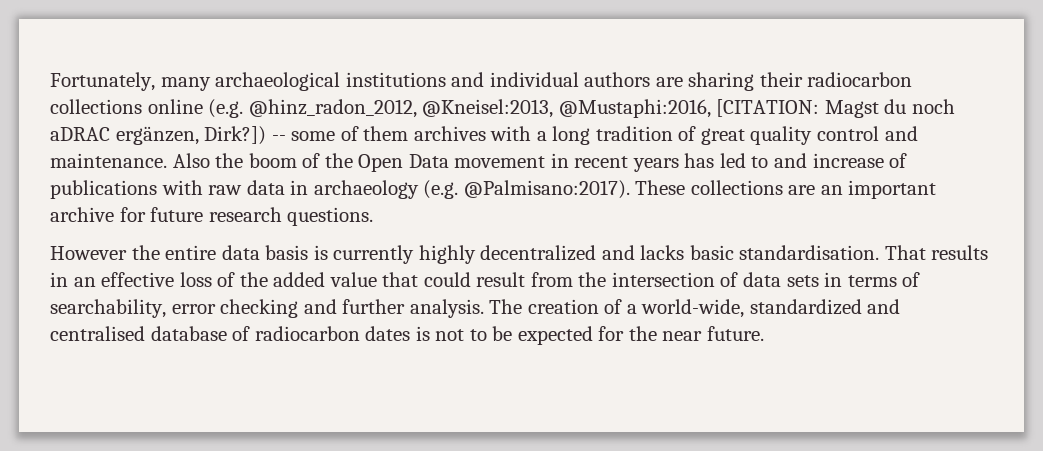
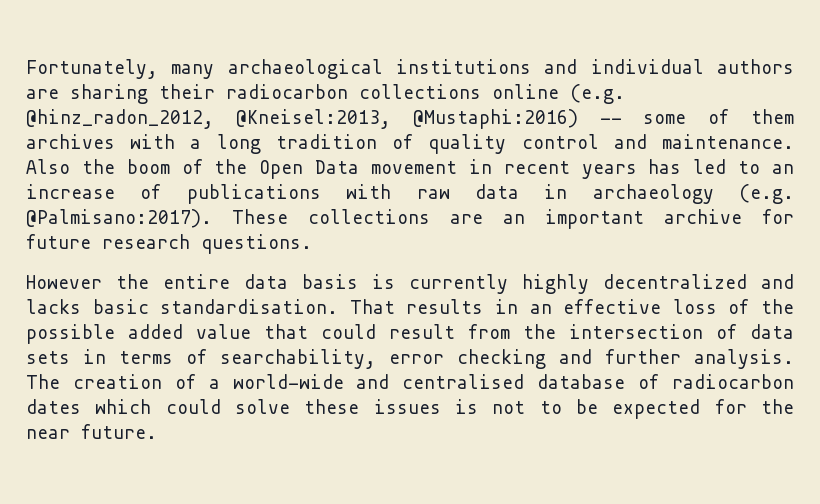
[558,99,955,118] [50,126,267,145] @Mustaphi:2016, [CITATION: Magst du noch aDRAC ergänzen, Dirk?]) -> [412,109,578,129] @Mustaphi:2016)
[700,128,745,145] great -> (414, 141) none
[774,153,808,168] and -> [772,164,795,174] an
(268, 279) none -> [26,324,115,344] possible
[641,299,862,318] world-wide, standardized -> [232,374,344,389] world-wide
(411, 333) none -> [95,399,441,414] which could solve these issues

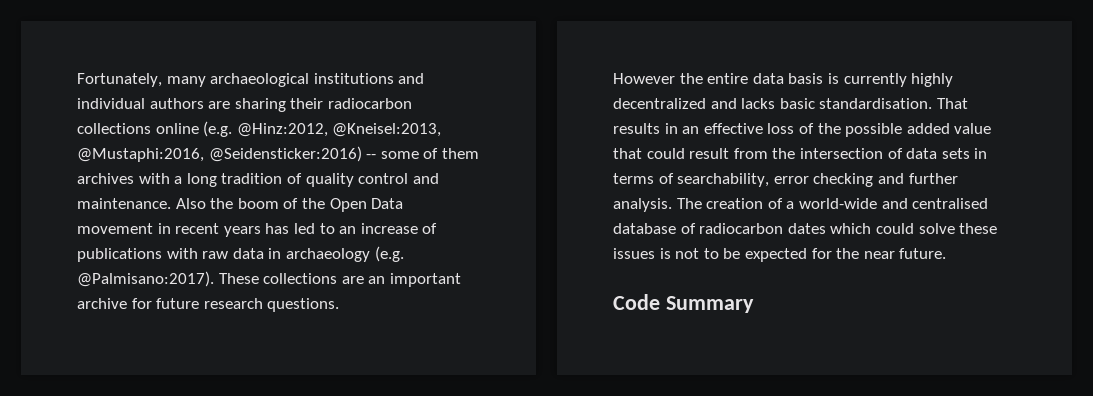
[26,109,578,129] @hinz_radon_2012, @Kneisel:2013, @Mustaphi:2016) -> [236,123,442,137] [77,146,362,162] @Hinz:2012, @Kneisel:2013, @Mustaphi:2016, @Seidensticker:2016)
(157, 431) none -> [613,294,754,313] // Code Summary

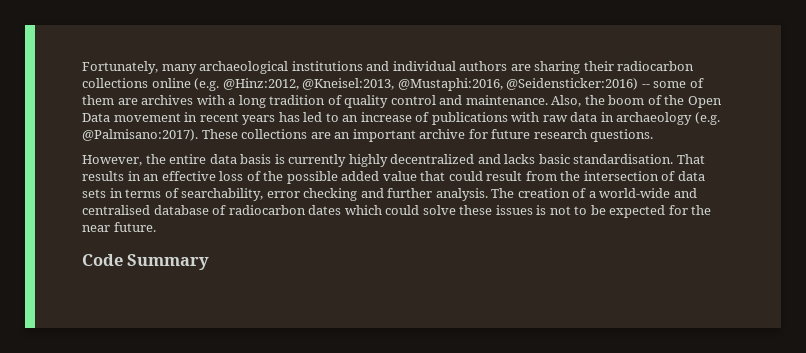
(479, 153) none -> [117,98,138,105] are
[175,198,206,209] Also -> [551,95,582,107] Also,
[613,73,675,84] However -> [82,155,142,166] However,

